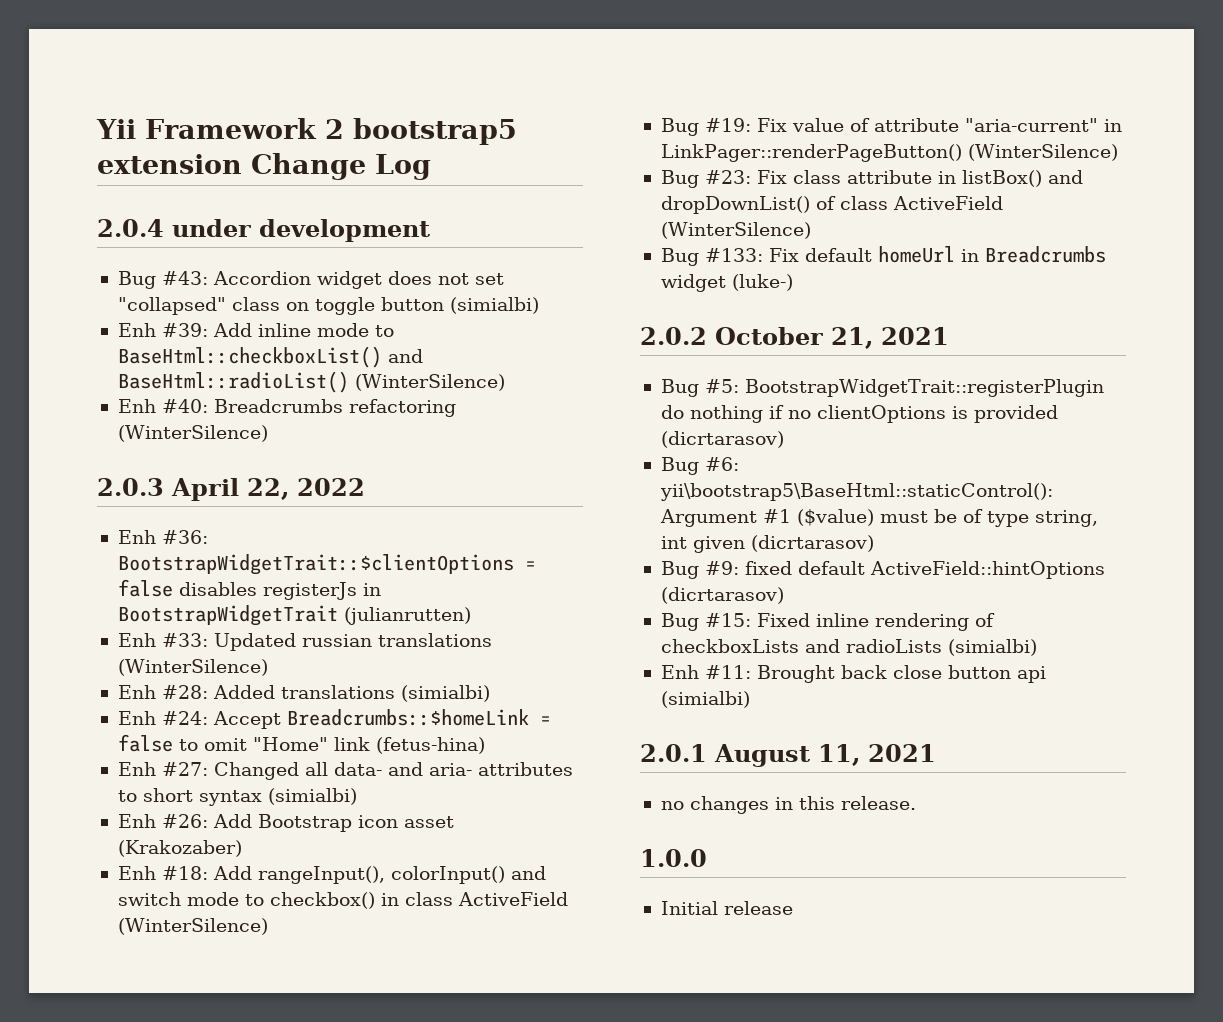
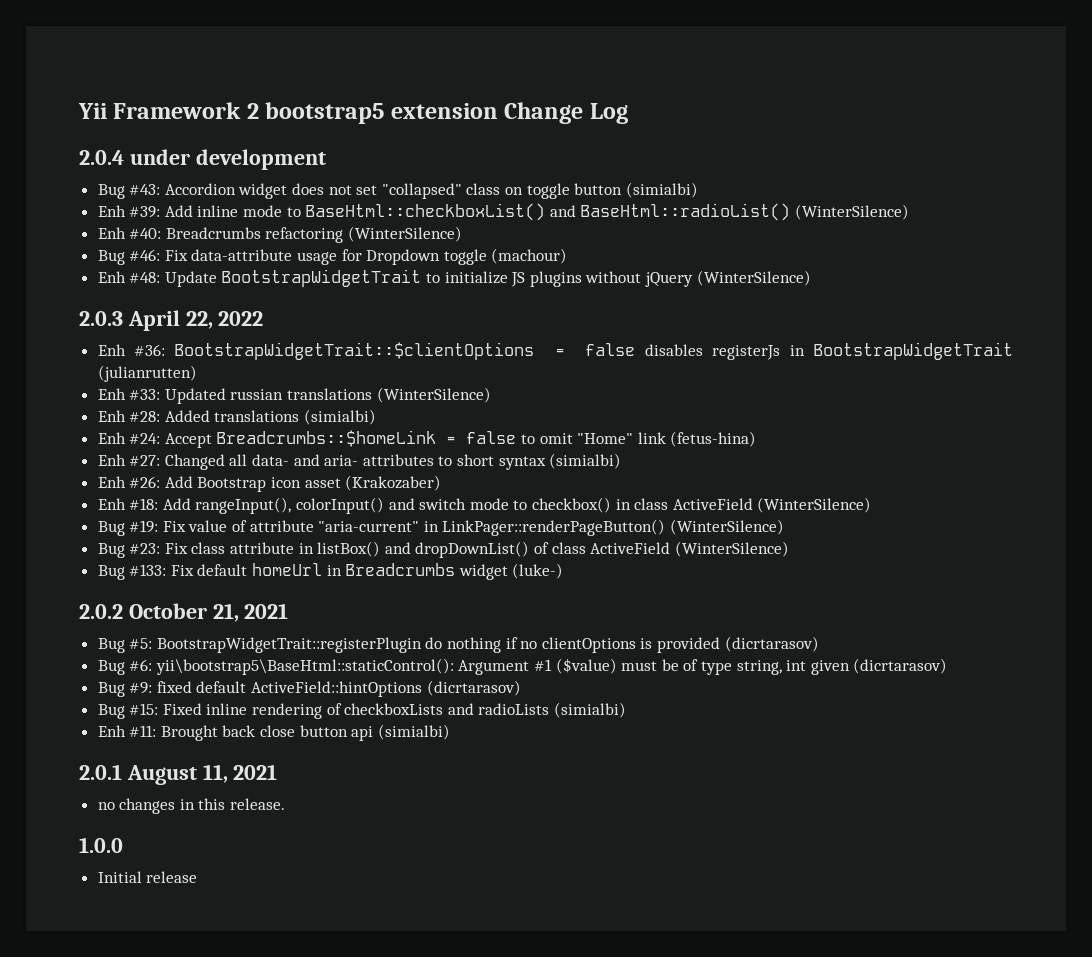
(268, 433) none -> [97,248,568,265] [97,269,811,287] // Bug #46: Fix data-attribute usage for Dropdown toggle (machour) // Enh #48: Update BootstrapWidgetTrait to initialize JS plugins without jQuery (WinterSilence)

